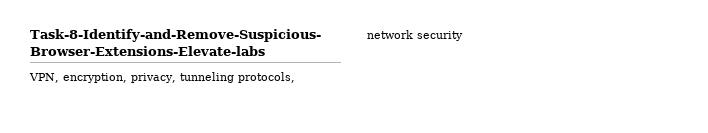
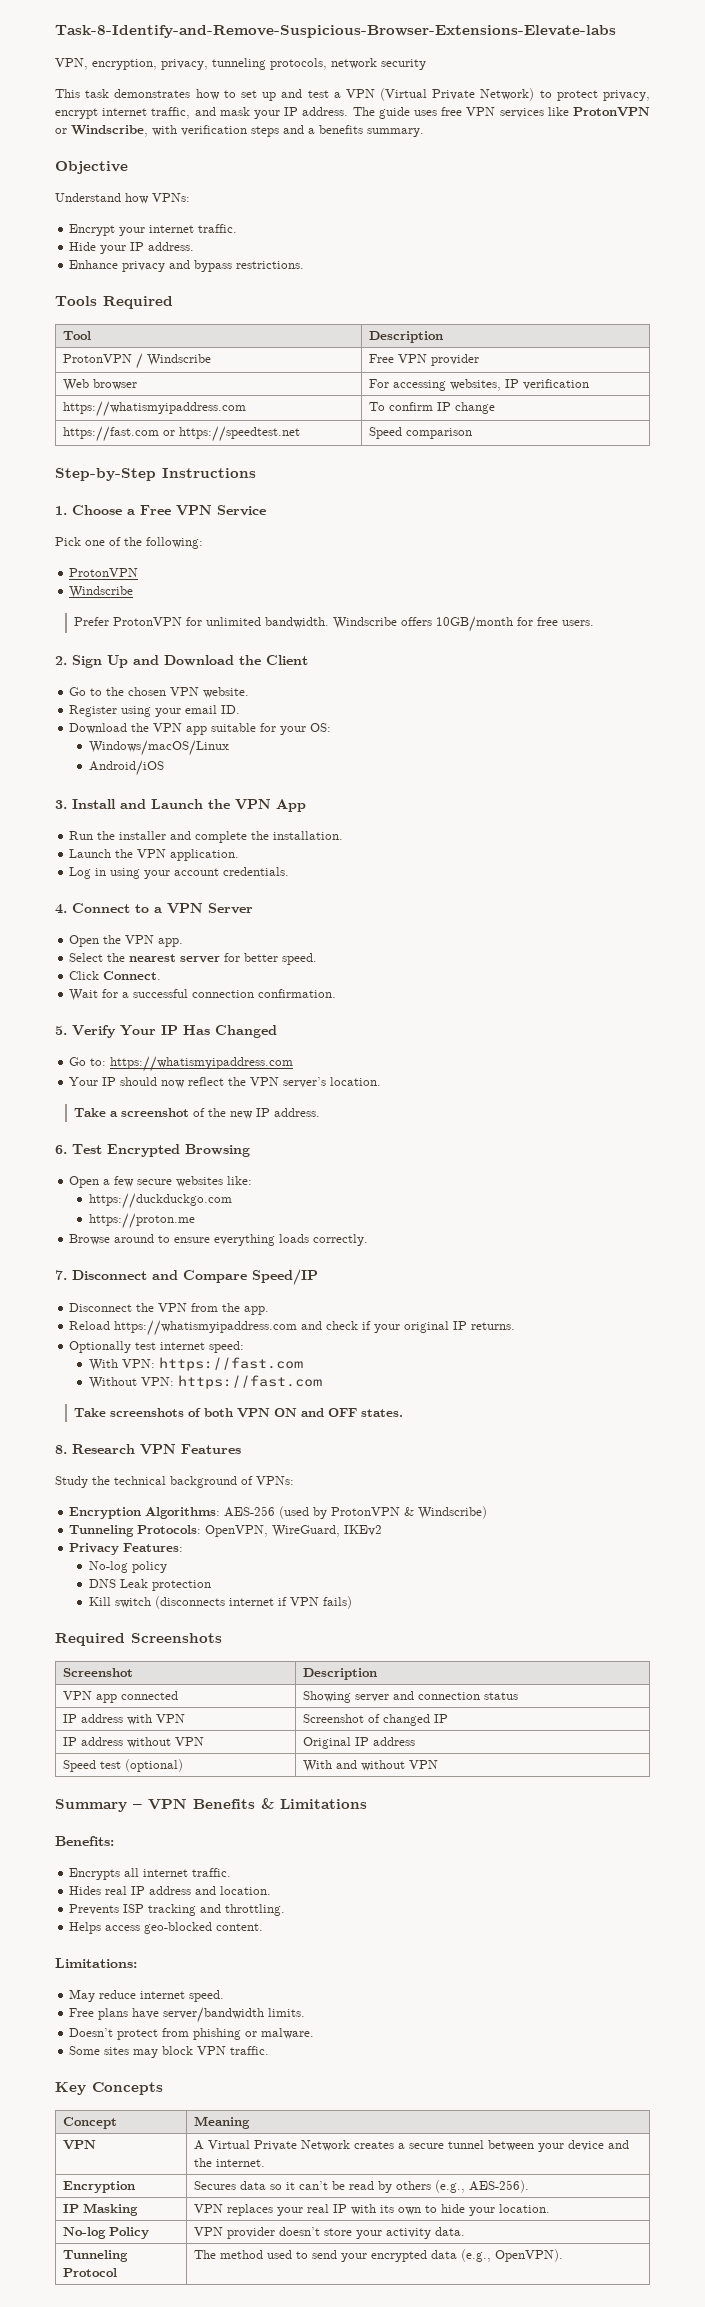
(463, 36) none -> [55,88,650,101] [55,107,650,119] [55,125,424,137] [55,161,128,174] [55,193,190,204] [69,224,238,236] [69,242,195,254] [69,260,305,272] [55,296,173,309] [63,331,92,340] [369,331,444,343] [63,353,212,369] [369,354,480,366] [63,379,138,391] [369,379,590,391] [63,401,247,417] [369,402,496,414] [63,426,301,442] [369,427,473,439] [55,468,256,481] [55,505,266,516] [55,537,203,549] [69,568,139,577] [69,586,134,598] [74,616,595,632] [55,655,308,668] [69,687,250,698] [69,705,241,717] [69,723,332,735] [88,740,229,756] [88,760,164,776] [55,799,306,812] [69,831,344,843] [69,849,240,861] [69,867,290,879] [55,903,253,914] [69,935,184,947] [69,953,318,965] [69,971,162,980] [69,989,337,1001] [55,1025,277,1038] [69,1056,294,1072] [69,1077,382,1088] [74,1108,321,1119] [55,1144,250,1157] [69,1176,253,1188] [88,1193,232,1209] [88,1213,195,1229] [69,1234,369,1246] [55,1269,318,1285] [69,1303,270,1315] [69,1320,516,1336] [69,1341,245,1353] [88,1357,303,1371] [88,1375,322,1389] [74,1408,404,1418] [55,1444,241,1455] [55,1476,294,1488] [69,1506,488,1519] [69,1525,383,1537] [69,1543,184,1555] [88,1561,167,1573] [88,1579,211,1591] [88,1596,352,1609] [55,1633,222,1646] [63,1668,134,1677] [303,1668,378,1680] [63,1691,179,1703] [303,1691,519,1703] [63,1714,186,1725] [303,1714,449,1726] [63,1737,205,1748] [303,1737,416,1749] [63,1759,184,1772] [303,1760,439,1772] [55,1798,367,1812] [55,1836,114,1846] [69,1868,232,1880] [69,1886,272,1895] [69,1904,286,1916] [69,1922,264,1934] [55,1958,137,1968] [69,1989,225,2002] [69,2007,306,2023] [69,2028,315,2040] [69,2046,270,2058] [55,2082,163,2095] [63,2117,118,2129] [194,2116,251,2129] [63,2140,97,2150] [194,2140,630,2152] [194,2158,266,2167] [63,2181,136,2193] [194,2180,530,2193] [63,2203,139,2216] [194,2204,551,2216] [63,2227,150,2239] [194,2227,466,2239] [63,2250,129,2262] [63,2268,118,2277] [194,2249,564,2262] // This task demonstrates how to set up and test a VPN (Virtual Private Network) to protect privacy, encrypt internet traffic, and mask your IP address. The guide uses free VPN services like ProtonVPN or Windscribe, with verification steps and a benefits summary. // Objective // Understand how VPNs: // Encrypt your internet traffic. // Hide your IP address. // Enhance privacy and bypass restrictions. // Tools Required // Tool | Description // ProtonVPN / Windscribe | Free VPN provider // Web browser | For accessing websites, IP verification // https://whatismyipaddress.com | To confirm IP change // https://fast.com or https://speedtest.net | Speed comparison // Step-by-Step Instructions // 1. Choose a Free VPN Service // Pick one of the following: // ProtonVPN // Windscribe // Prefer ProtonVPN for unlimited bandwidth. Windscribe offers 10GB/month for free users. // 2. Sign Up and Download the Client // Go to the chosen VPN website. // Register using your email ID. // Download the VPN app suitable for your OS: // Windows/macOS/Linux // Android/iOS // 3. Install and Launch the VPN App // Run the installer and complete the installation. // Launch the VPN application. // Log in using your account credentials. // 4. Connect to a VPN Server // Open the VPN app. // Select the nearest server for better speed. // Click Connect. // Wait for a successful connection confirmation. // 5. Verify Your IP Has Changed // Go to: https://whatismyipaddress.com // Your IP should now reflect the VPN server’s location. // Take a screenshot of the new IP address. // 6. Test Encrypted Browsing // Open a few secure websites like: // https://duckduckgo.com // https://proton.me // Browse around to ensure everything loads correctly. // 7. Disconnect and Compare Speed/IP // Disconnect the VPN from the app. // Reload https://whatismyipaddress.com and check if your original IP returns. // Optionally test internet speed: // With VPN: https://fast.com // Without VPN: https://fast.com // Take screenshots of both VPN ON and OFF states. // 8. Research VPN Features // Study the technical background of VPNs: // Encryption Algorithms: AES-256 (used by ProtonVPN & Windscribe) // Tunneling Protocols: OpenVPN, WireGuard, IKEv2 // Privacy Features: // No-log policy // DNS Leak protection // Kill switch (disconnects internet if VPN fails) // Required Screenshots // Screenshot | Description // VPN app connected | Showing server and connection status // IP address with VPN | Screenshot of changed IP // IP address without VPN | Original IP address // Speed test (optional) | With and without VPN // Summary – VPN Benefits & Limitations // Benefits: // Encrypts all internet traffic. // Hides real IP address and location. // Prevents ISP tracking and throttling. // Helps access geo-blocked content. // Limitations: // May reduce internet speed. // Free plans have server/bandwidth limits. // Doesn’t protect from phishing or malware. // Some sites may block VPN traffic. // Key Concepts // Concept | Meaning // VPN | A Virtual Private Network creates a secure tunnel between your device and the internet. // Encryption | Secures data so it can’t be read by others (e.g., AES-256). // IP Masking | VPN replaces your real IP with its own to hide your location. // No-log Policy | VPN provider doesn’t store your activity data. // Tunneling Protocol | The method used to send your encrypted data (e.g., OpenVPN).

